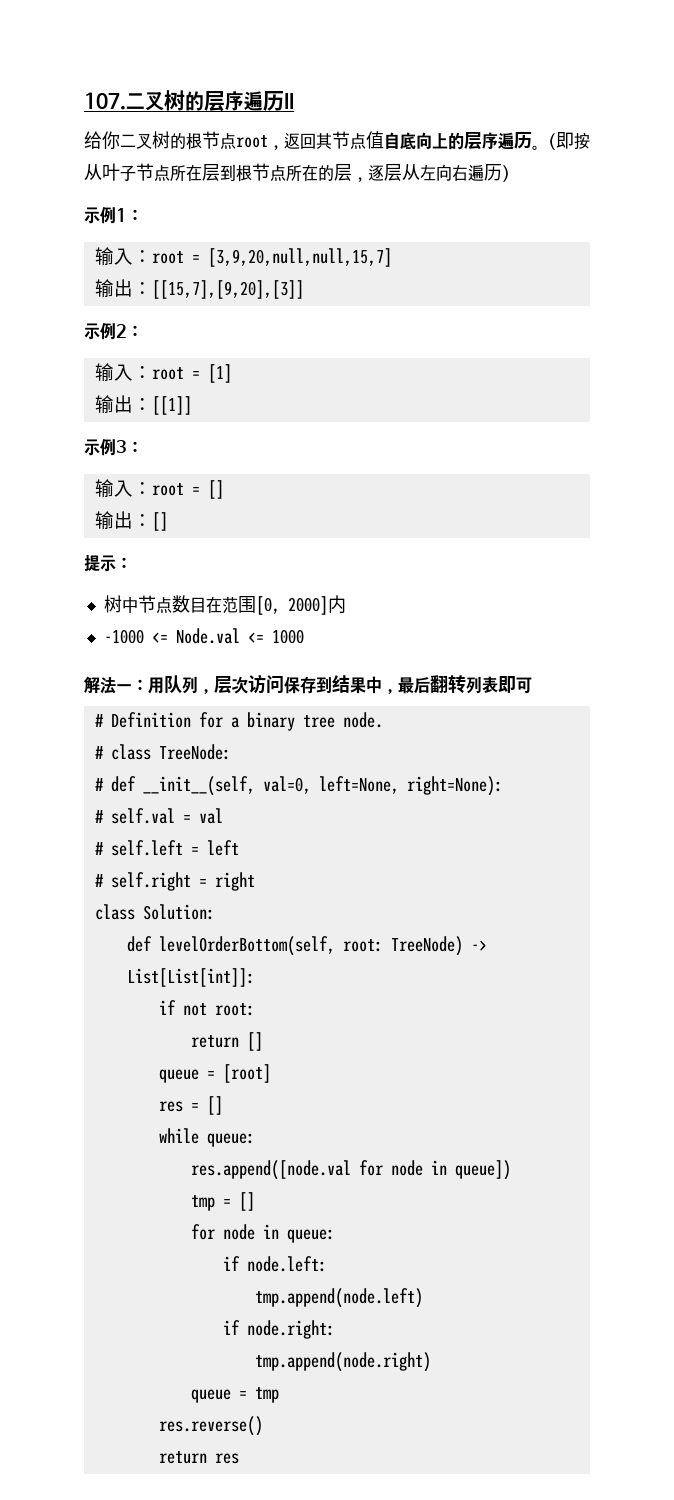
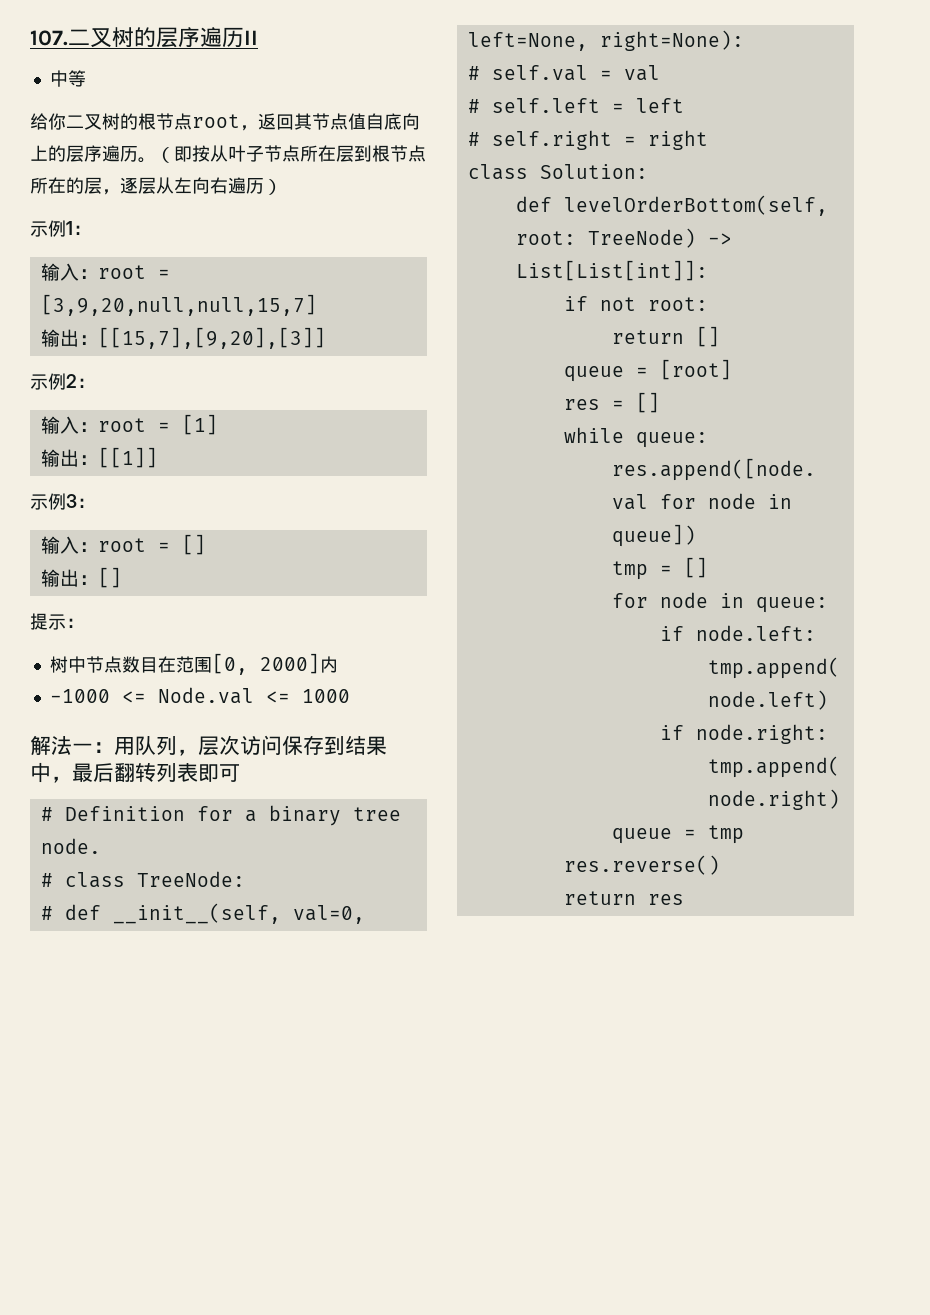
(294, 101) none -> [49,70,86,87] // 中等

